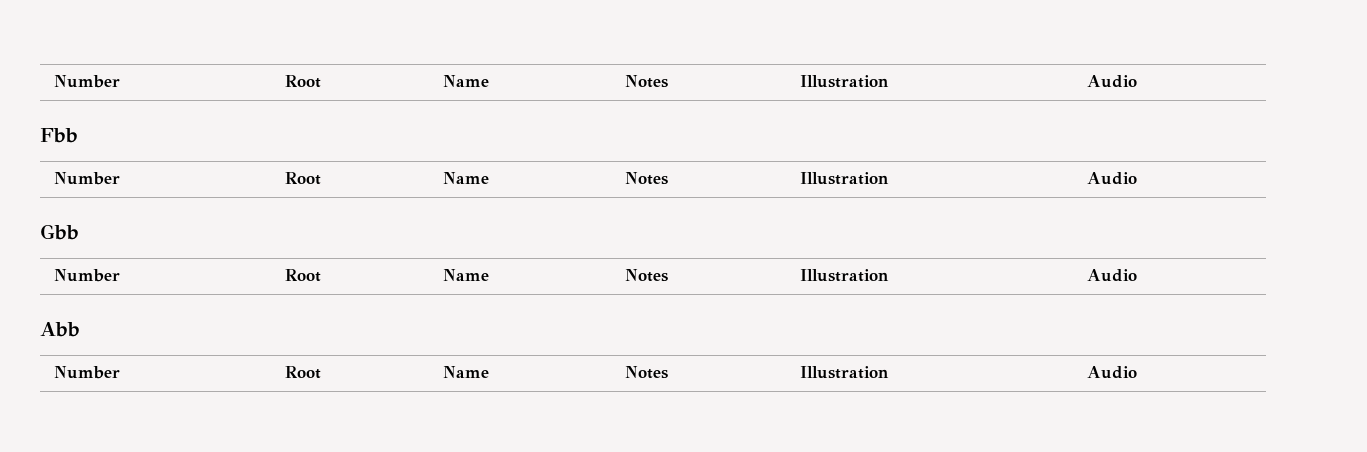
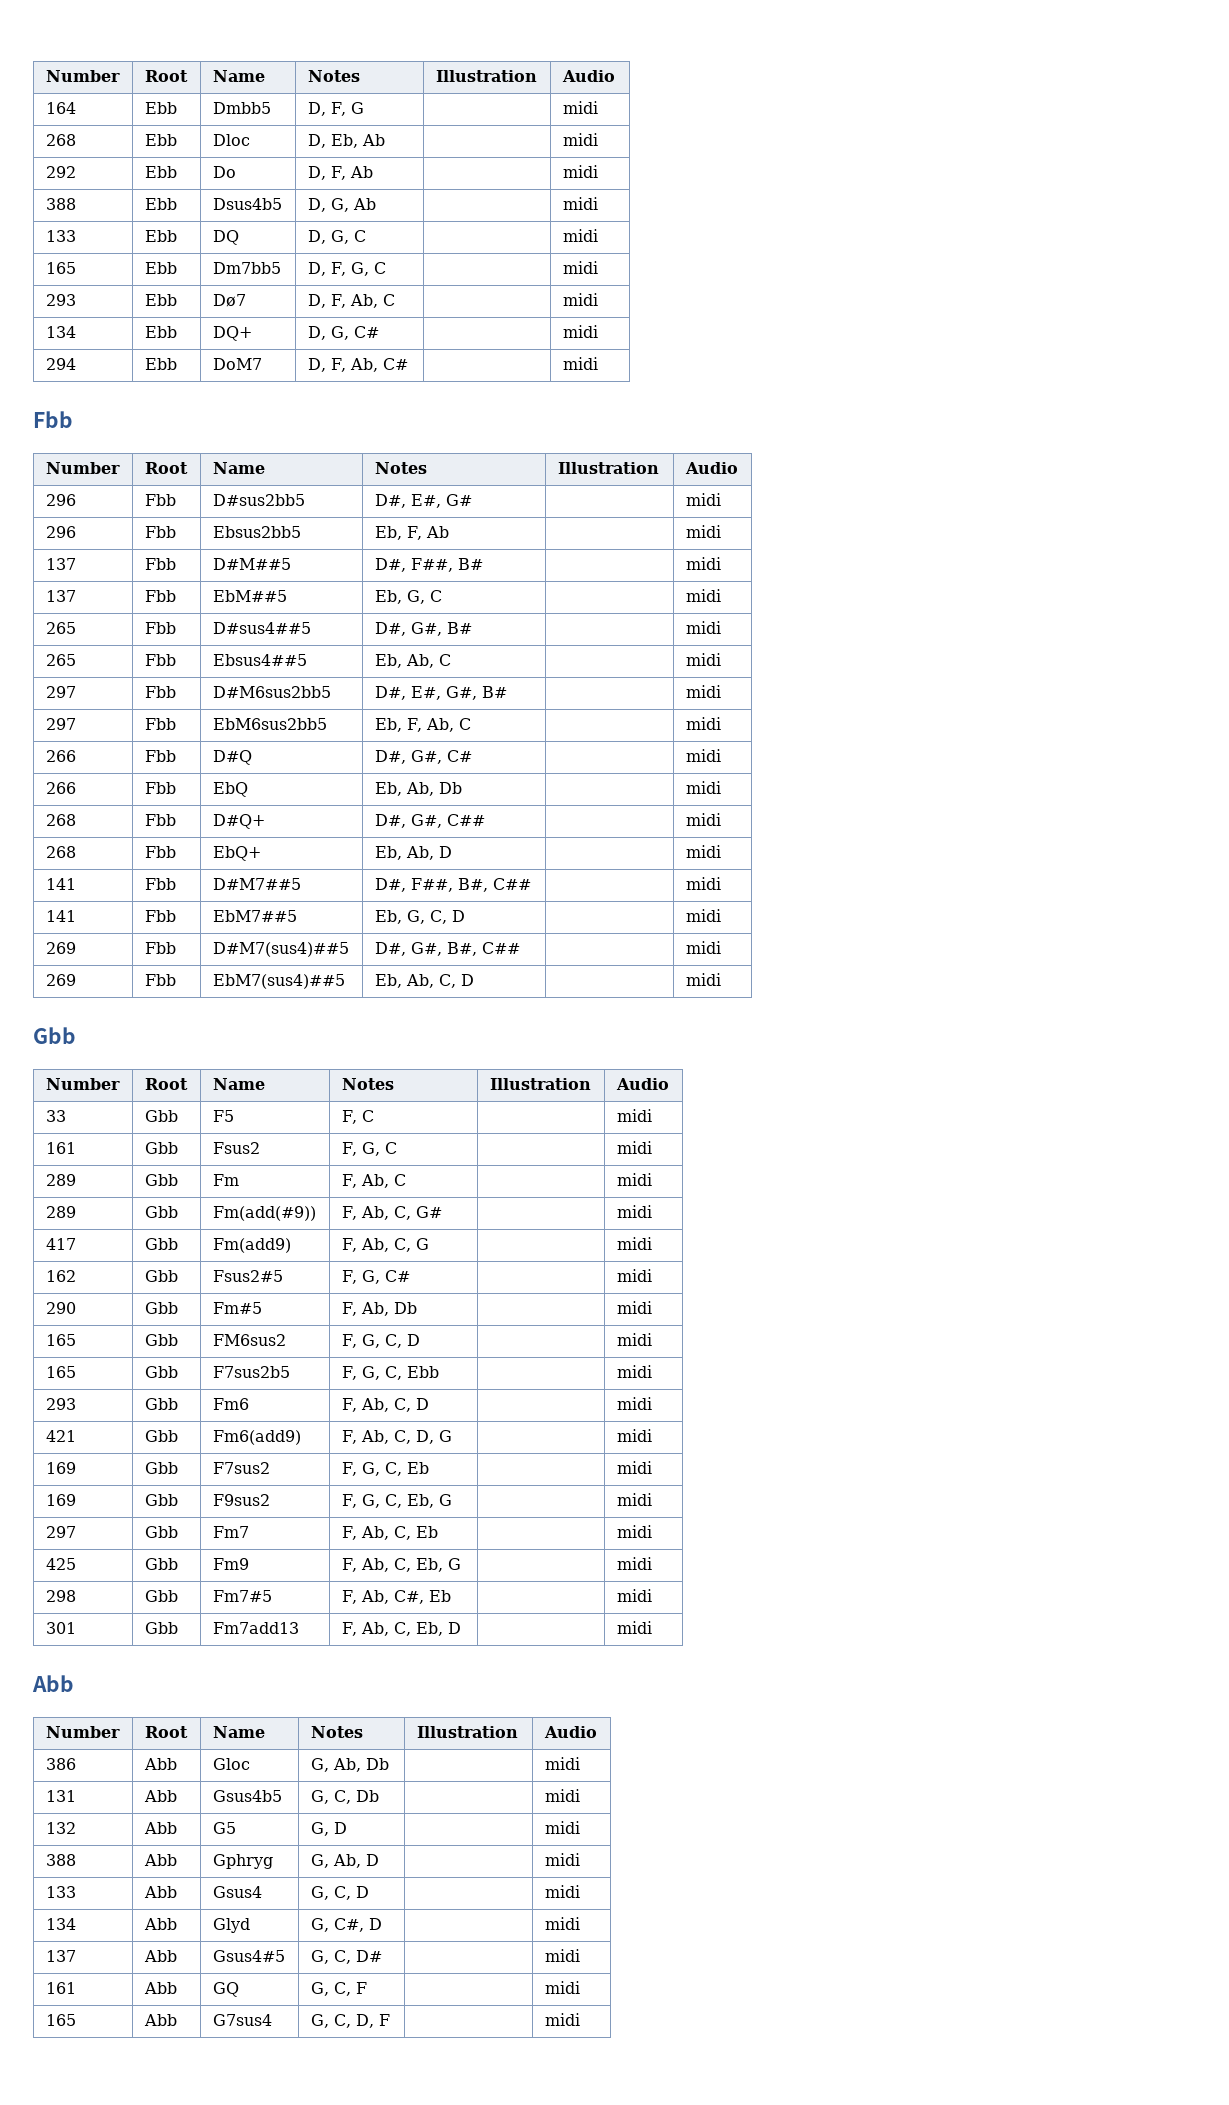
[53,75,120,88] [284,75,321,88] [442,75,489,87] [624,75,668,88] [799,75,889,88] [1086,75,1137,88] Number | Root | Name | Notes | Illustration | Audio -> [45,70,120,82] [144,70,188,82] [212,70,265,82] [307,70,360,82] [435,70,537,82] [561,70,615,82] [45,102,76,114] [144,102,177,114] [212,102,271,114] [307,102,365,116] [562,101,598,114] [45,134,76,146] [144,134,177,146] [212,134,250,146] [307,134,385,148] [562,133,598,146] [45,166,76,178] [144,166,177,178] [212,166,236,178] [307,166,374,180] [562,165,598,178] [45,198,76,210] [144,198,177,210] [212,198,282,210] [307,198,376,212] [562,197,598,210] [45,230,76,242] [144,230,177,242] [212,230,239,245] [307,230,366,244] [562,229,598,242] [45,262,76,274] [144,262,177,274] [212,262,281,274] [307,262,387,276] [562,261,598,274] [45,294,76,306] [144,294,177,306] [212,294,246,307] [307,294,396,308] [562,293,598,306] [45,326,76,338] [144,326,177,338] [212,326,252,341] [307,326,379,340] [562,325,598,338] [45,358,76,370] [144,358,177,370] [212,358,262,370] [307,358,409,372] [562,357,598,370] Number | Root | Name | Notes | Illustration | Audio // 164 | Ebb | Dmbb5 | D, F, G | | midi // 268 | Ebb | Dloc | D, Eb, Ab | | midi // 292 | Ebb | Do | D, F, Ab | | midi // 388 | Ebb | Dsus4b5 | D, G, Ab | | midi // 133 | Ebb | DQ | D, G, C | | midi // 165 | Ebb | Dm7bb5 | D, F, G, C | | midi // 293 | Ebb | Dø7 | D, F, Ab, C | | midi // 134 | Ebb | DQ+ | D, G, C# | | midi // 294 | Ebb | DoM7 | D, F, Ab, C# | | midi
(1137, 178) none -> [45,494,76,506] [144,494,176,506] [212,494,305,506] [374,494,472,508] [685,493,721,506] [45,526,76,538] [144,526,176,538] [212,526,301,538] [374,526,450,540] [685,525,721,538] [45,558,76,570] [144,558,176,570] [212,558,291,570] [374,558,483,572] [685,557,721,570] [45,590,76,602] [144,590,176,602] [212,590,287,602] [374,590,442,604] [685,589,721,602] [45,622,76,634] [144,622,176,634] [212,622,311,634] [374,622,472,636] [685,621,721,634] [45,654,76,666] [144,654,176,666] [212,654,307,666] [374,654,451,668] [685,653,721,666] [45,686,76,698] [144,686,176,698] [212,686,331,698] [374,686,507,700] [685,685,721,698] [45,718,76,730] [144,718,176,730] [212,718,327,730] [374,718,472,732] [685,717,721,730] [45,750,76,762] [144,750,176,762] [212,750,252,765] [374,750,472,764] [685,749,721,762] [45,782,76,794] [144,782,176,794] [212,782,248,797] [374,782,462,796] [685,781,721,794] [45,814,76,826] [144,814,176,826] [212,814,265,829] [374,814,485,828] [685,813,721,826] [45,846,76,858] [144,846,176,858] [212,846,261,861] [374,846,452,860] [685,845,721,858] [45,878,76,890] [144,878,176,890] [212,878,301,890] [374,878,531,892] [685,877,721,890] [45,910,76,922] [144,910,176,922] [212,910,297,922] [374,910,465,924] [685,909,721,922] [45,942,76,954] [144,942,176,954] [212,942,349,957] [374,942,520,956] [685,941,721,954] [45,974,76,986] [144,974,176,986] [212,974,345,989] [374,974,474,988] [685,973,721,986] // 296 | Fbb | D#sus2bb5 | D#, E#, G# | | midi // 296 | Fbb | Ebsus2bb5 | Eb, F, Ab | | midi // 137 | Fbb | D#M##5 | D#, F##, B# | | midi // 137 | Fbb | EbM##5 | Eb, G, C | | midi // 265 | Fbb | D#sus4##5 | D#, G#, B# | | midi // 265 | Fbb | Ebsus4##5 | Eb, Ab, C | | midi // 297 | Fbb | D#M6sus2bb5 | D#, E#, G#, B# | | midi // 297 | Fbb | EbM6sus2bb5 | Eb, F, Ab, C | | midi // 266 | Fbb | D#Q | D#, G#, C# | | midi // 266 | Fbb | EbQ | Eb, Ab, Db | | midi // 268 | Fbb | D#Q+ | D#, G#, C## | | midi // 268 | Fbb | EbQ+ | Eb, Ab, D | | midi // 141 | Fbb | D#M7##5 | D#, F##, B#, C## | | midi // 141 | Fbb | EbM7##5 | Eb, G, C, D | | midi // 269 | Fbb | D#M7(sus4)##5 | D#, G#, B#, C## | | midi // 269 | Fbb | EbM7(sus4)##5 | Eb, Ab, C, D | | midi
(1137, 275) none -> [45,1110,66,1122] [144,1110,178,1122] [212,1110,234,1122] [341,1110,375,1124] [616,1109,652,1122] [45,1142,76,1154] [144,1142,178,1154] [212,1142,260,1154] [341,1142,398,1156] [616,1141,652,1154] [45,1174,76,1186] [144,1174,178,1186] [212,1174,239,1186] [341,1174,407,1188] [616,1173,652,1186] [45,1206,76,1218] [144,1206,178,1218] [212,1206,316,1221] [341,1206,443,1220] [616,1205,652,1218] [45,1238,76,1250] [144,1238,178,1250] [212,1238,291,1253] [341,1238,430,1252] [616,1237,652,1250] [45,1270,76,1282] [144,1270,178,1282] [212,1270,283,1282] [341,1270,411,1284] [616,1269,652,1282] [45,1302,76,1314] [144,1302,178,1314] [212,1302,262,1314] [341,1302,418,1316] [616,1301,652,1314] [45,1334,76,1346] [144,1334,178,1346] [212,1334,286,1346] [341,1334,421,1348] [616,1333,652,1346] [45,1366,76,1378] [144,1366,178,1378] [212,1366,290,1378] [341,1366,440,1380] [616,1365,652,1378] [45,1398,76,1410] [144,1398,178,1410] [212,1398,249,1410] [341,1398,430,1412] [616,1397,652,1410] [45,1430,76,1442] [144,1430,178,1442] [212,1430,301,1445] [341,1430,453,1444] [616,1429,652,1442] [45,1462,76,1474] [144,1462,178,1474] [212,1462,270,1474] [341,1462,430,1476] [616,1461,652,1474] [45,1494,76,1506] [144,1494,178,1506] [212,1494,270,1506] [341,1494,453,1508] [616,1493,652,1506] [45,1526,76,1538] [144,1526,178,1538] [212,1526,249,1538] [341,1526,439,1540] [616,1525,652,1538] [45,1558,76,1570] [144,1558,178,1570] [212,1558,249,1570] [341,1558,462,1572] [616,1557,652,1570] [45,1590,76,1602] [144,1590,178,1602] [212,1590,272,1602] [341,1590,452,1604] [616,1589,652,1602] [45,1622,76,1634] [144,1622,178,1634] [212,1622,299,1634] [341,1622,462,1636] [616,1621,652,1634] // 33 | Gbb | F5 | F, C | | midi // 161 | Gbb | Fsus2 | F, G, C | | midi // 289 | Gbb | Fm | F, Ab, C | | midi // 289 | Gbb | Fm(add(#9)) | F, Ab, C, G# | | midi // 417 | Gbb | Fm(add9) | F, Ab, C, G | | midi // 162 | Gbb | Fsus2#5 | F, G, C# | | midi // 290 | Gbb | Fm#5 | F, Ab, Db | | midi // 165 | Gbb | FM6sus2 | F, G, C, D | | midi // 165 | Gbb | F7sus2b5 | F, G, C, Ebb | | midi // 293 | Gbb | Fm6 | F, Ab, C, D | | midi // 421 | Gbb | Fm6(add9) | F, Ab, C, D, G | | midi // 169 | Gbb | F7sus2 | F, G, C, Eb | | midi // 169 | Gbb | F9sus2 | F, G, C, Eb, G | | midi // 297 | Gbb | Fm7 | F, Ab, C, Eb | | midi // 425 | Gbb | Fm9 | F, Ab, C, Eb, G | | midi // 298 | Gbb | Fm7#5 | F, Ab, C#, Eb | | midi // 301 | Gbb | Fm7add13 | F, Ab, C, Eb, D | | midi
(1137, 372) none -> [45,1758,76,1770] [143,1758,177,1770] [212,1758,250,1770] [310,1758,389,1772] [544,1757,580,1770] [45,1790,76,1802] [143,1790,177,1802] [212,1790,282,1802] [310,1790,379,1804] [544,1789,580,1802] [45,1822,76,1834] [143,1822,177,1834] [212,1822,236,1834] [310,1822,347,1836] [544,1821,580,1834] [45,1854,76,1866] [143,1854,177,1866] [212,1854,273,1869] [310,1854,379,1868] [544,1853,580,1866] [45,1886,76,1898] [143,1886,177,1898] [212,1886,262,1898] [310,1886,369,1900] [544,1885,580,1898] [45,1918,76,1930] [143,1918,177,1930] [212,1918,250,1933] [310,1918,382,1932] [544,1917,580,1930] [45,1950,76,1962] [143,1950,177,1962] [212,1950,285,1962] [310,1950,382,1964] [544,1949,580,1962] [45,1982,76,1994] [143,1982,177,1994] [212,1982,239,1997] [310,1982,367,1996] [544,1981,580,1994] [45,2014,76,2026] [143,2014,177,2026] [212,2014,272,2026] [310,2014,390,2028] [544,2013,580,2026] // 386 | Abb | Gloc | G, Ab, Db | | midi // 131 | Abb | Gsus4b5 | G, C, Db | | midi // 132 | Abb | G5 | G, D | | midi // 388 | Abb | Gphryg | G, Ab, D | | midi // 133 | Abb | Gsus4 | G, C, D | | midi // 134 | Abb | Glyd | G, C#, D | | midi // 137 | Abb | Gsus4#5 | G, C, D# | | midi // 161 | Abb | GQ | G, C, F | | midi // 165 | Abb | G7sus4 | G, C, D, F | | midi

